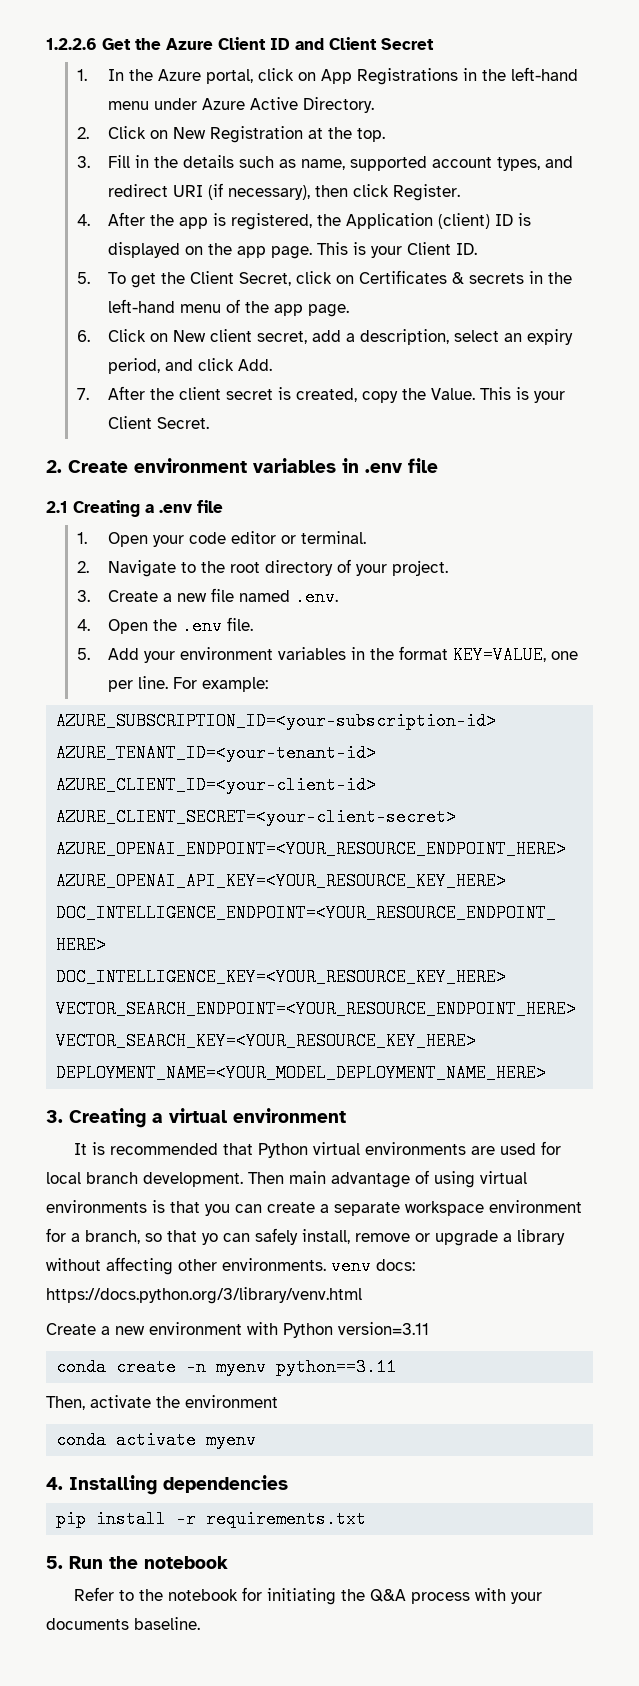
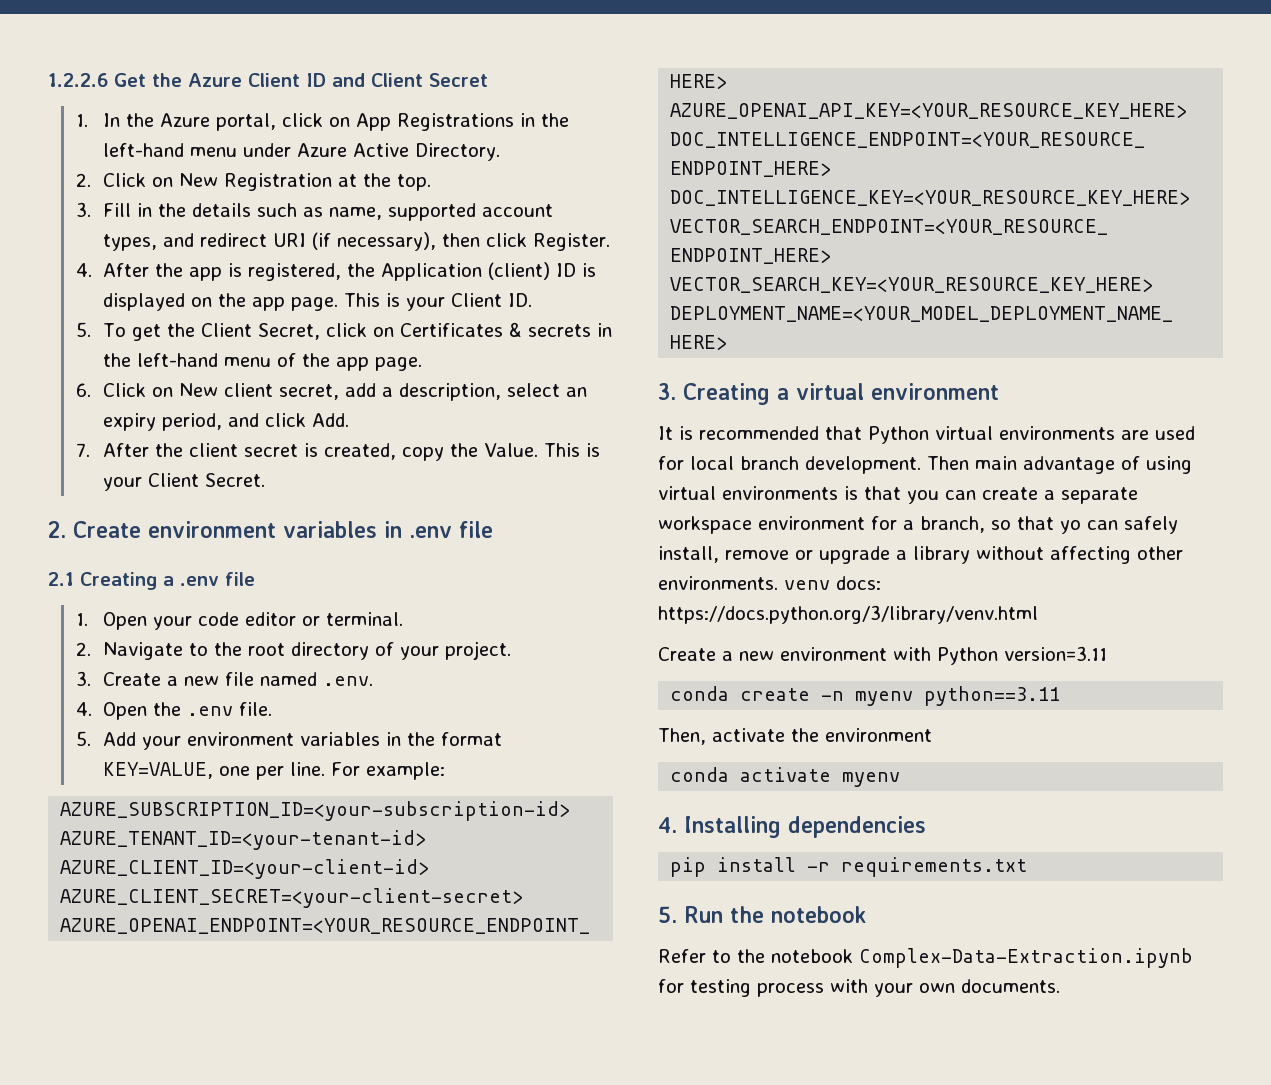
[241,1587,406,1605] for initiating the Q&A -> [859,948,1193,968] [658,979,751,997] Complex-Data-Extraction.ipynb for testing
[46,1617,200,1630] documents baseline. -> [919,979,1060,993] own documents.

